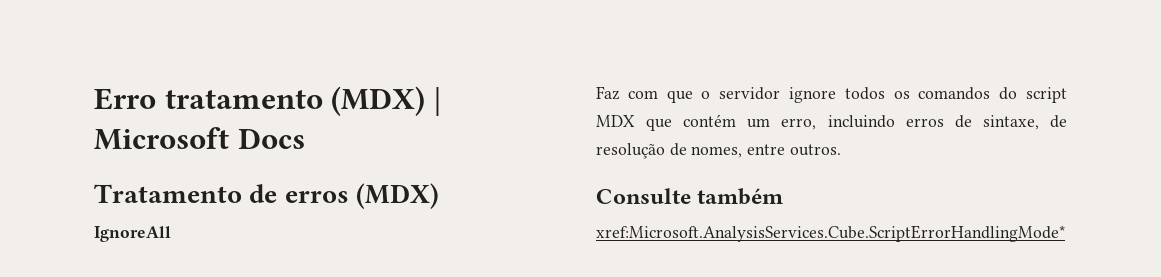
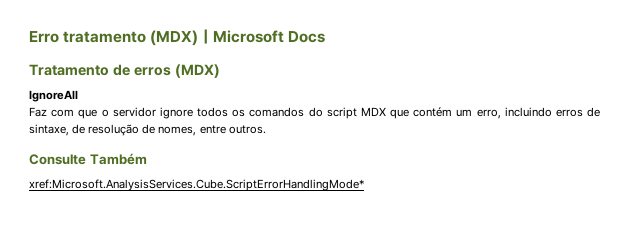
[697,188,784,205] também -> [89,153,147,165] Também

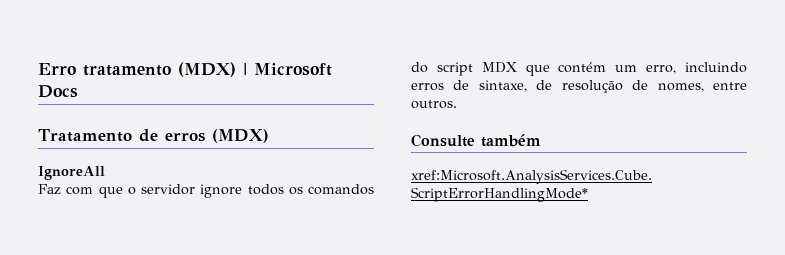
[89,153,147,165] Também -> [481,134,541,147] também

